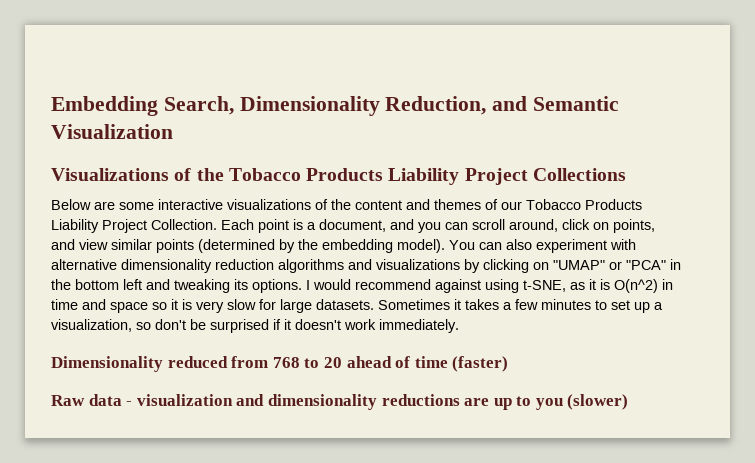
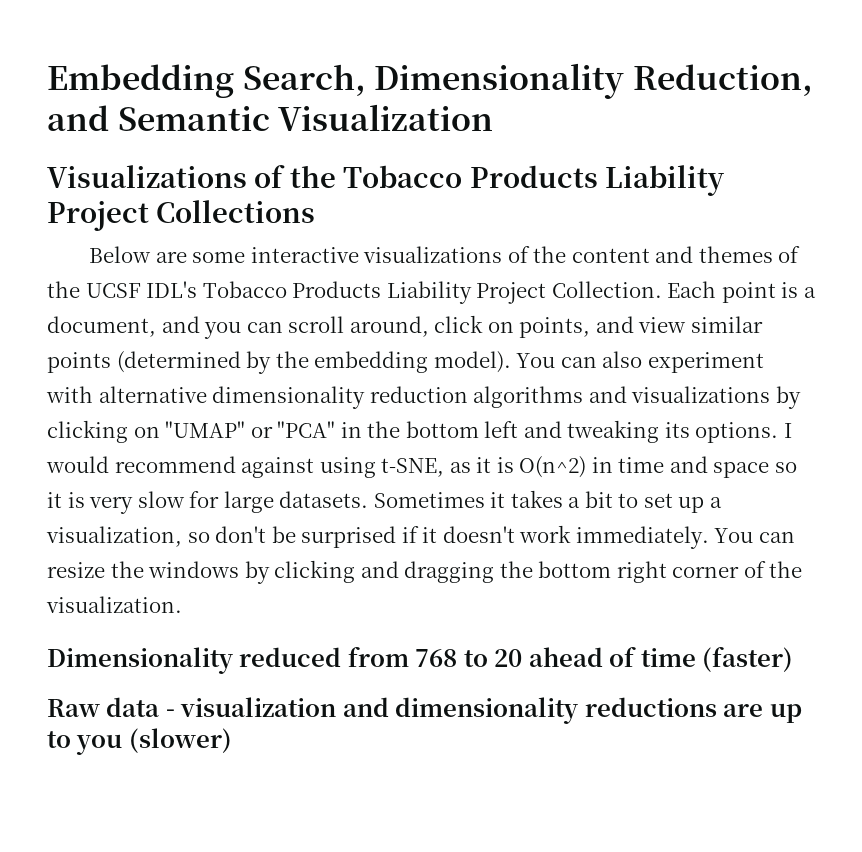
[501,201,522,210] our -> [47,281,198,298] the UCSF IDL's
[515,299,591,310] few minutes -> [584,491,613,508] bit
(459, 326) none -> [714,528,795,543] [47,560,803,584] [46,596,182,613] You can resize the windows by clicking and dragging the bottom right corner of the visualization.

